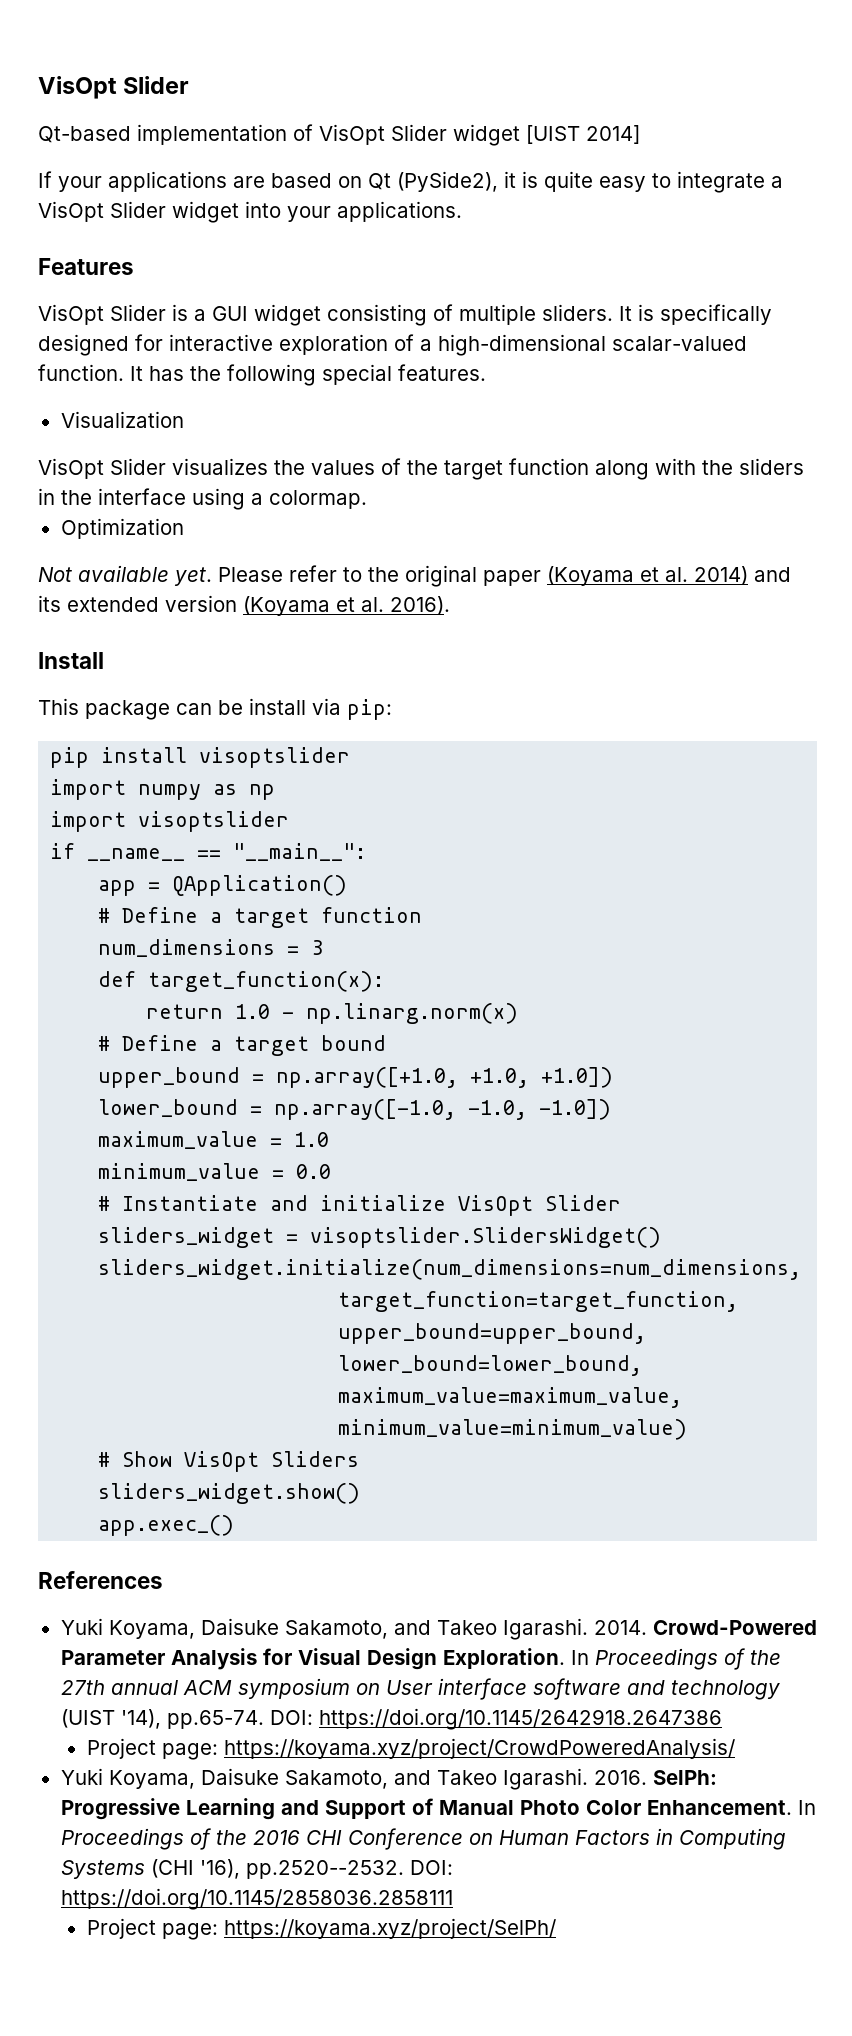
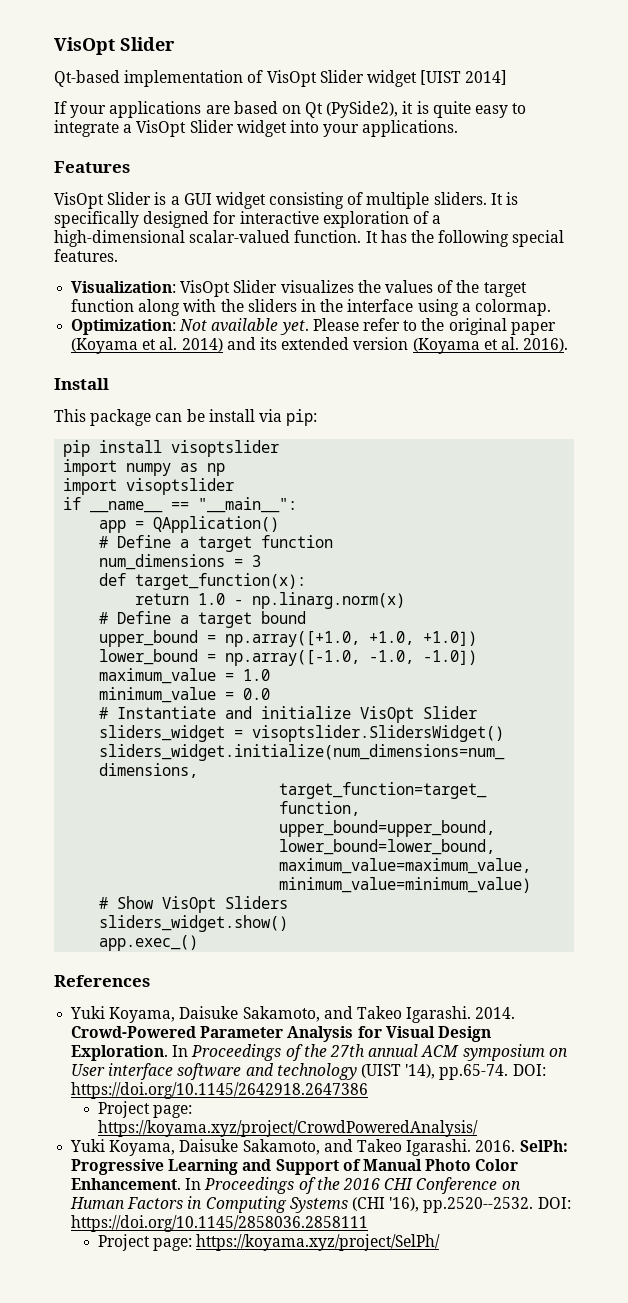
[60,411,184,428] Visualization // -> [71,281,177,293] Visualization:
[60,518,184,539] Optimization // -> [71,319,177,335] Optimization:

